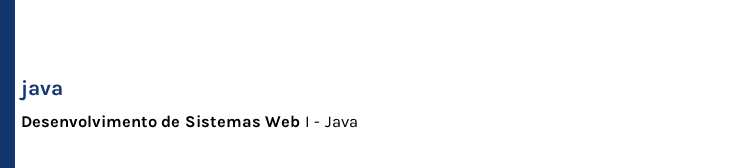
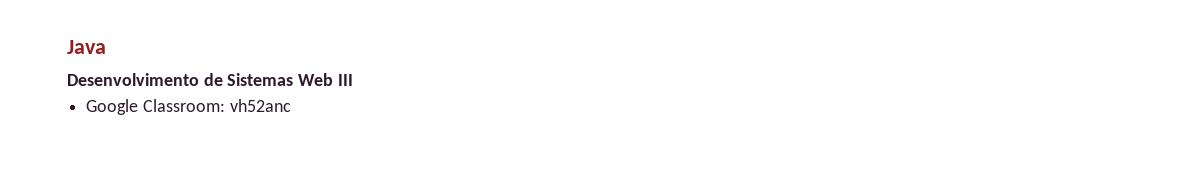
[19,80,63,101] java -> [67,40,106,54] Java
[304,116,358,128] I - Java -> [337,74,353,86] [86,99,291,115] III // Google Classroom: vh52anc

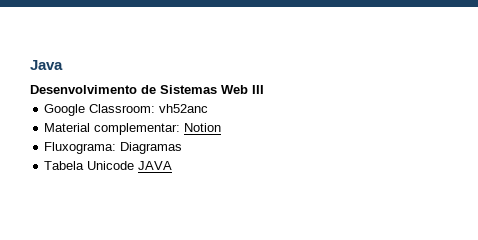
(291, 105) none -> [44,123,222,135] [44,142,183,154] [44,161,173,170] // Material complementar: Notion // Fluxograma: Diagramas // Tabela Unicode JAVA

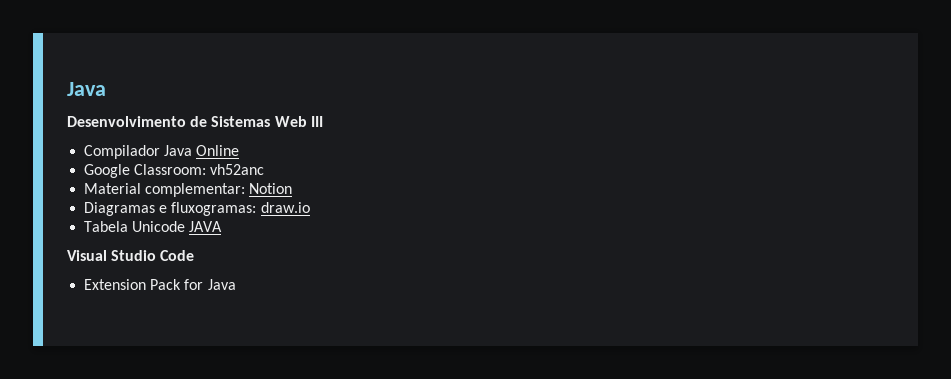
(264, 89) none -> [84,145,240,159] // Compilador Java Online
[44,142,117,154] Fluxograma: -> (293, 188) none
(183, 148) none -> [159,202,310,216] e fluxogramas: draw.io
(173, 165) none -> [67,250,195,261] [84,279,236,290] // Visual Studio Code // Extension Pack for Java

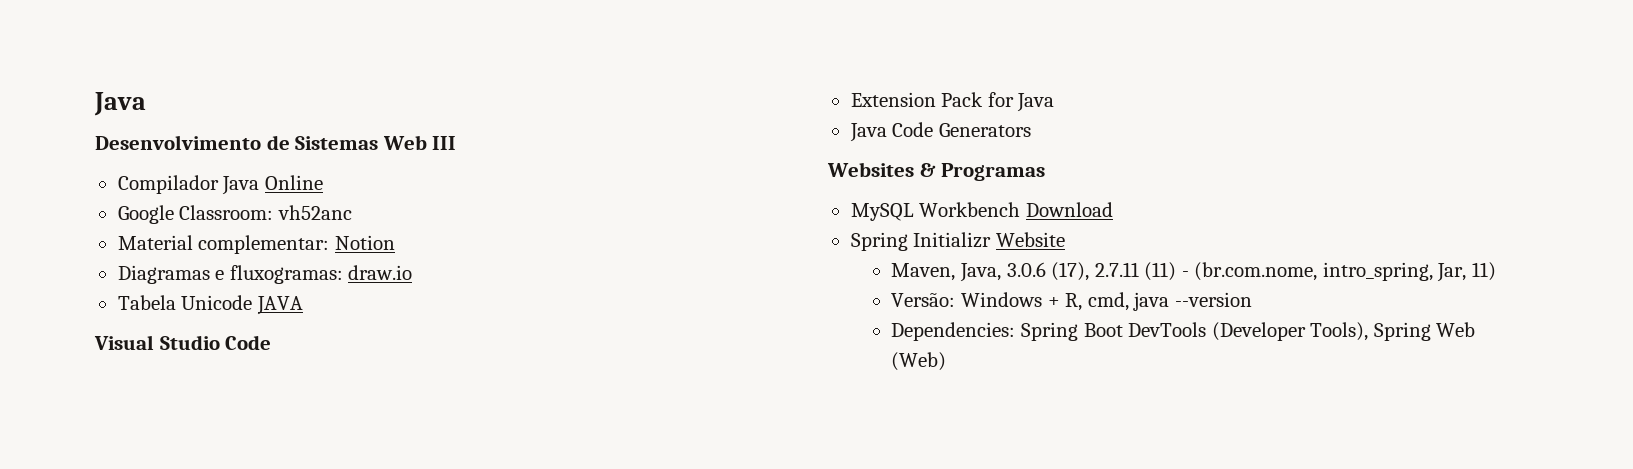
(236, 284) none -> [849,122,1031,142] [827,162,1046,181] [850,202,1113,221] [850,232,1065,251] [891,262,1496,282] [891,292,1252,311] [891,322,1476,341] [891,352,947,371] // Java Code Generators // Websites & Programas // MySQL Workbench Download // Spring Initializr Website // Maven, Java, 3.0.6 (17), 2.7.11 (11) - (br.com.nome, intro_spring, Jar, 11) // Versão: Windows + R, cmd, java --version // Dependencies: Spring Boot DevTools (Developer Tools), Spring Web (Web)

